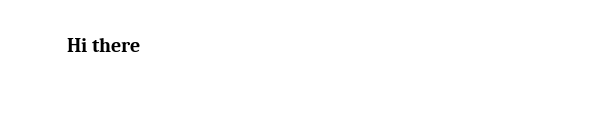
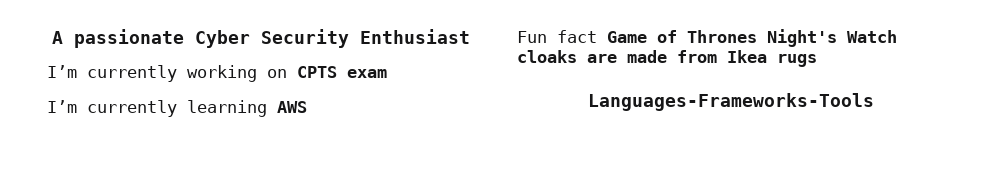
[67,37,141,52] Hi there -> [52,29,470,48] [47,65,387,82] [47,100,307,117] [517,29,897,47] [517,50,817,67] [588,93,874,111] A passionate Cyber Security Enthusiast // I’m currently working on CPTS exam // I’m currently learning AWS // Fun fact Game of Thrones Night's Watch cloaks are made from Ikea rugs // Languages-Frameworks-Tools

